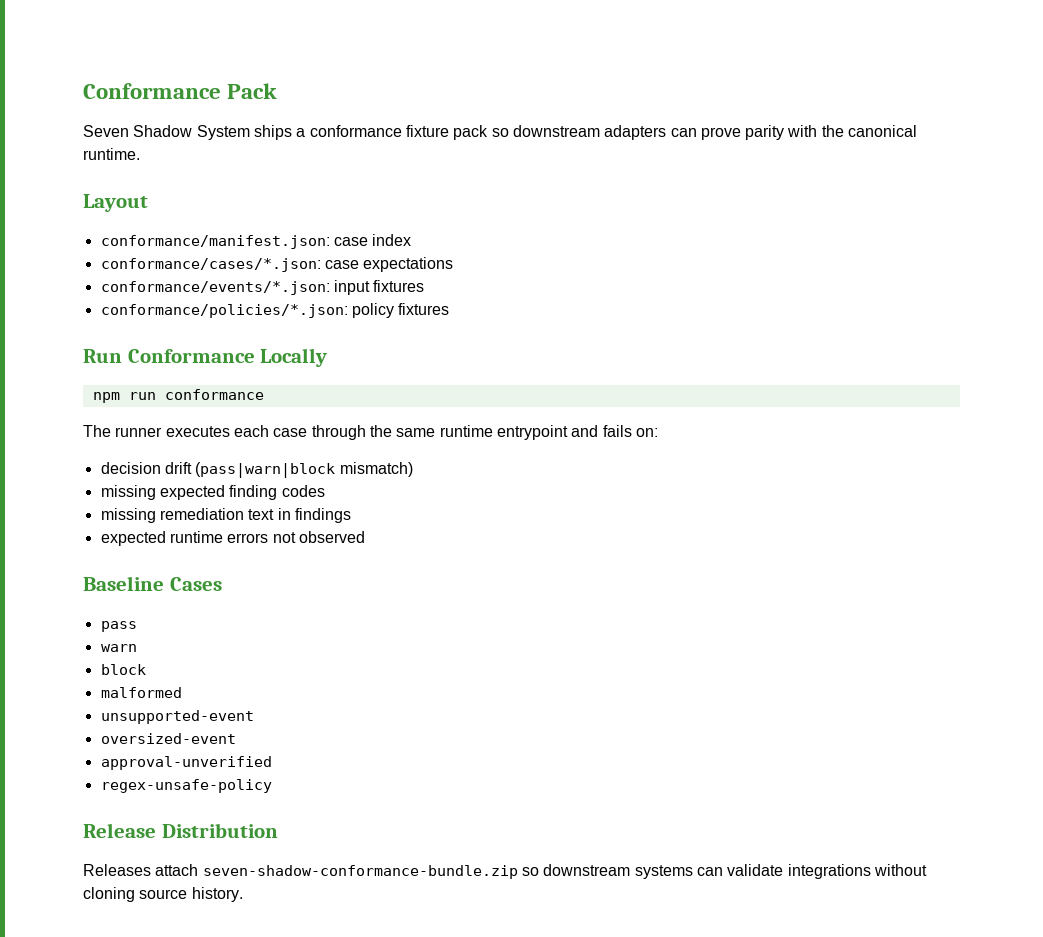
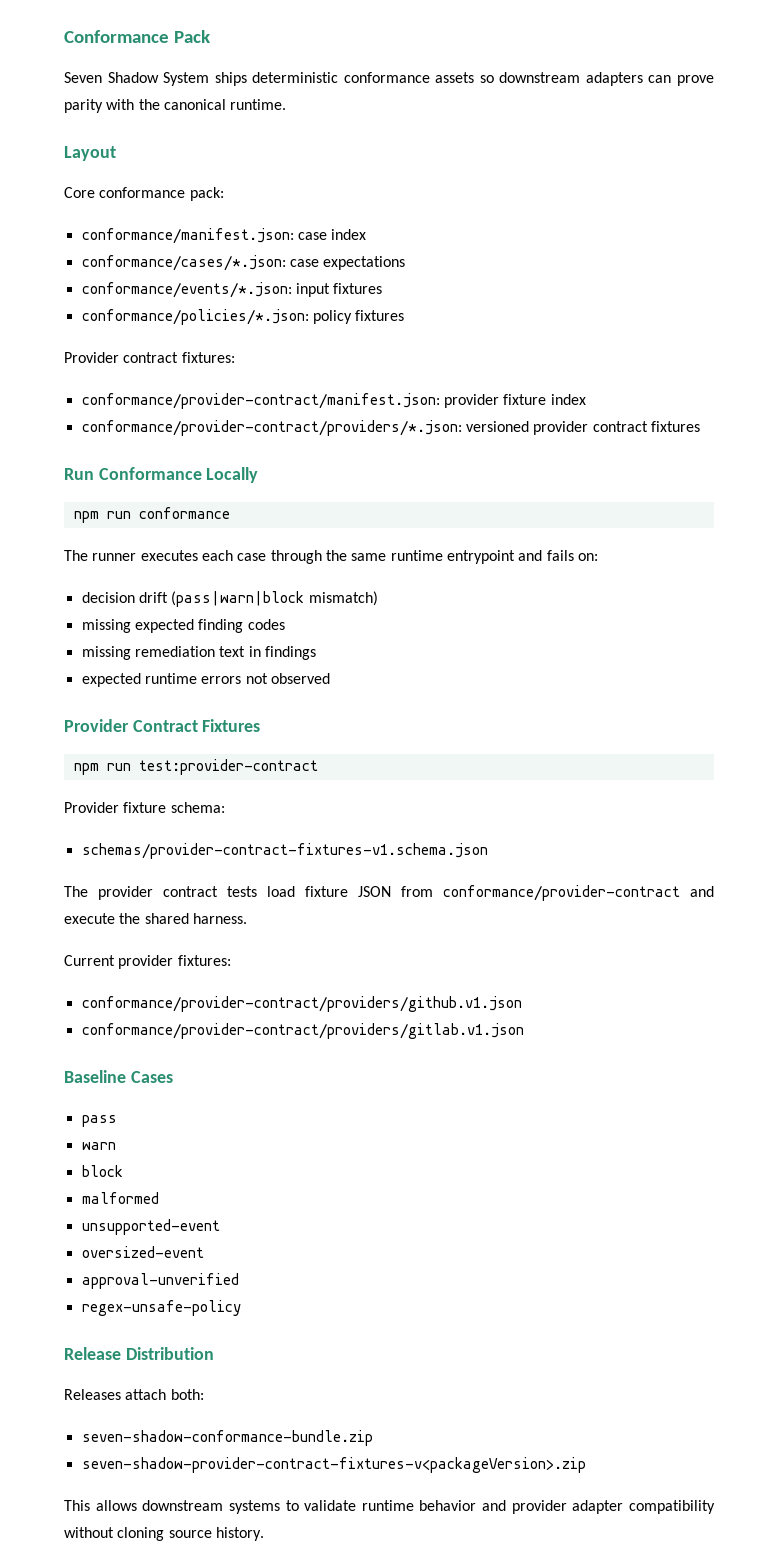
[296,125,489,140] a conformance fixture pack -> [252,72,475,83] deterministic conformance assets
(148, 203) none -> [64,187,224,201] // Core conformance pack:
(450, 309) none -> [64,352,235,363] [81,393,586,409] [81,420,700,436] // Provider contract fixtures: // conformance/provider-contract/manifest.json: provider fixture index // conformance/provider-contract/providers/*.json: versioned provider contract fixtures
(365, 537) none -> [64,719,261,732] [73,759,318,775] [64,802,225,813] [81,843,488,859] [64,885,714,901] [64,913,247,924] [64,955,231,969] [81,996,522,1012] [81,1023,524,1039] // Provider Contract Fixtures // npm run test:provider-contract // Provider fixture schema: // schemas/provider-contract-fixtures-v1.schema.json // The provider contract tests load fixture JSON from conformance/provider-contract and execute the shared harness. // Current provider fixtures: // conformance/provider-contract/providers/github.v1.json // conformance/provider-contract/providers/gitlab.v1.json
(199, 870) none -> [170,1389,204,1400] both: //
[521,864,871,879] so downstream systems can validate integrations -> [81,1457,586,1473] [64,1500,715,1514] // seven-shadow-provider-contract-fixtures-v<packageVersion>.zip // This allows downstream systems to validate runtime behavior and provider adapter compatibility

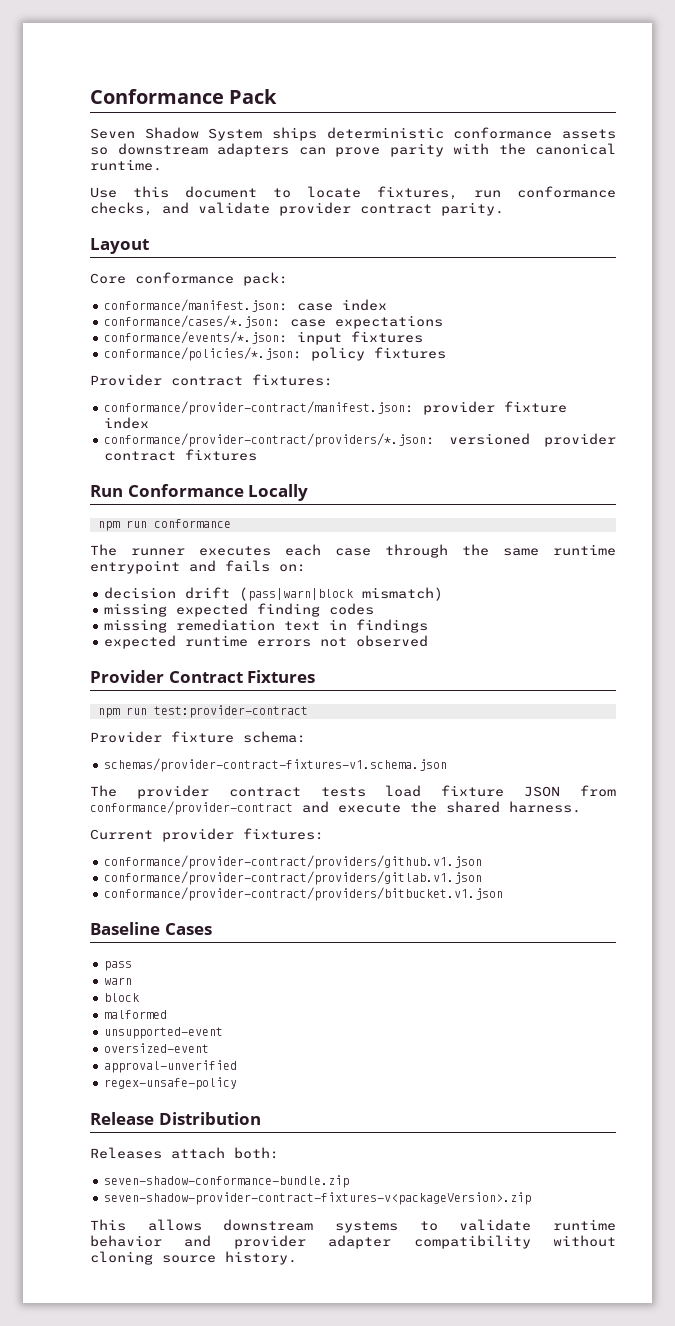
(287, 104) none -> [90,186,616,200] [90,202,504,216] // Use this document to locate fixtures, run conformance checks, and validate provider contract parity.
(524, 1031) none -> [104,887,504,901] // conformance/provider-contract/providers/bitbucket.v1.json

